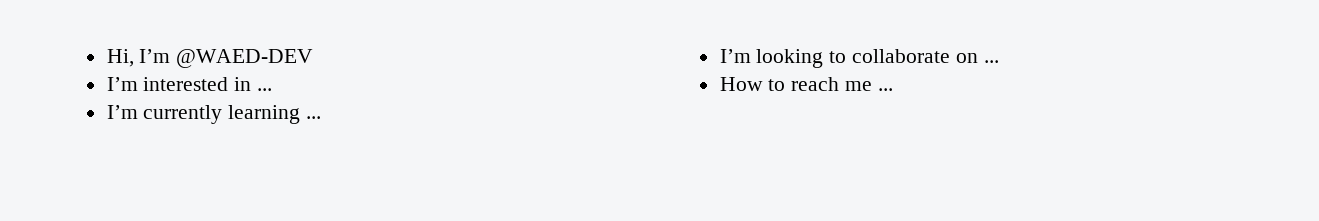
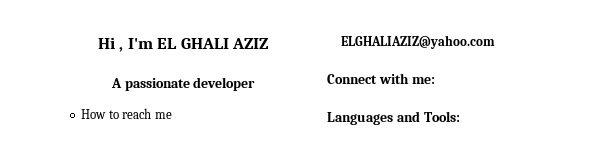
[106,49,314,68] [106,77,273,91] [106,105,322,124] [719,49,999,68] [719,77,893,91] Hi, I’m @WAED-DEV // I’m interested in ... // I’m currently learning ... // I’m looking to collaborate on ... // How to reach me ... -> [97,37,270,52] [110,77,256,91] [81,108,172,119] [341,35,496,49] [327,73,435,84] [327,111,460,125] Hi , I'm EL GHALI AZIZ // A passionate developer // How to reach me ELGHALIAZIZ@yahoo.com // Connect with me: // Languages and Tools:

